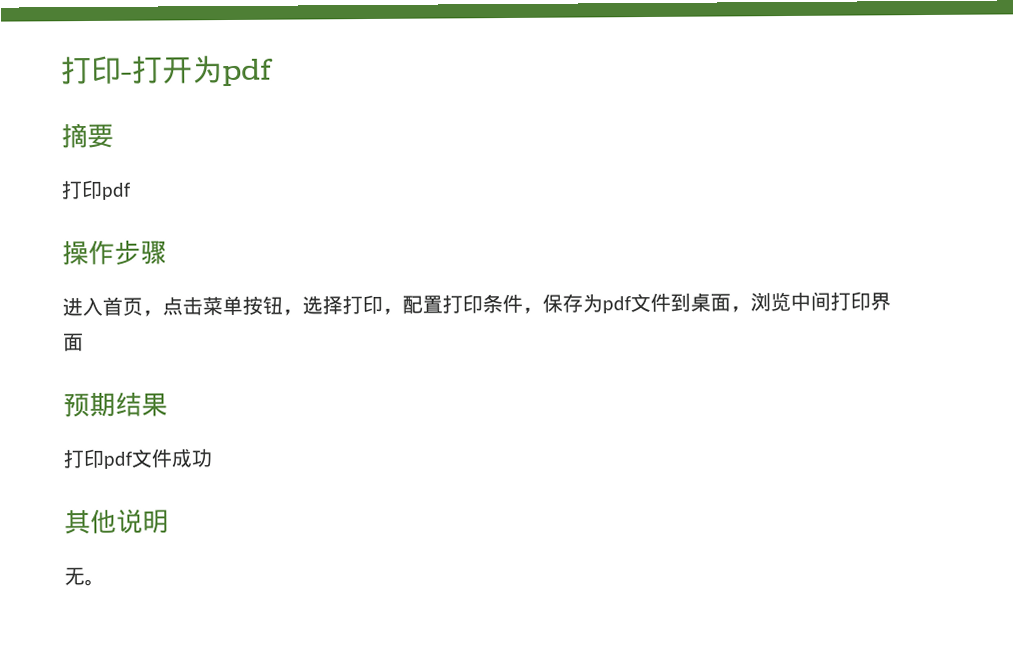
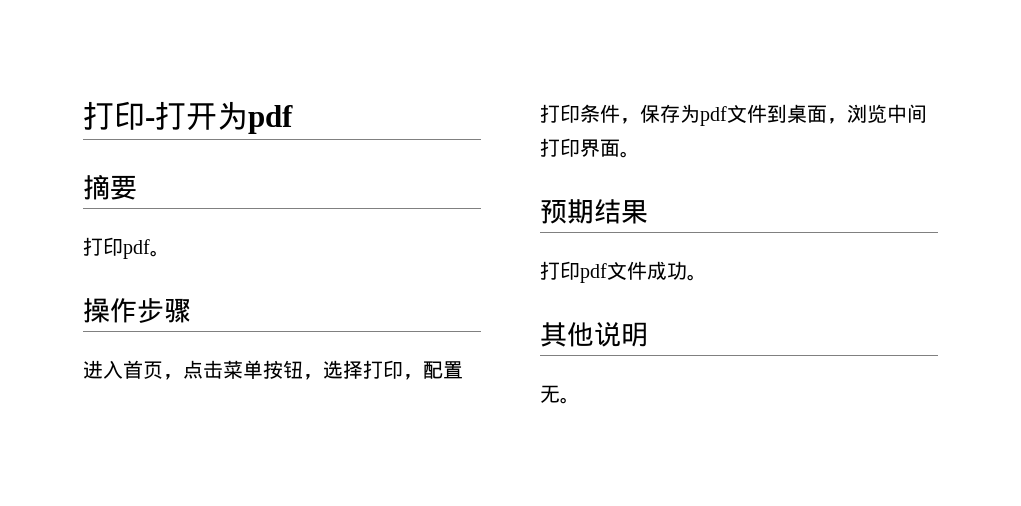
(131, 191) none -> [150,250,170,257] 。
(84, 342) none -> [620,151,640,158] 。
(212, 458) none -> [687,274,707,281] 。

